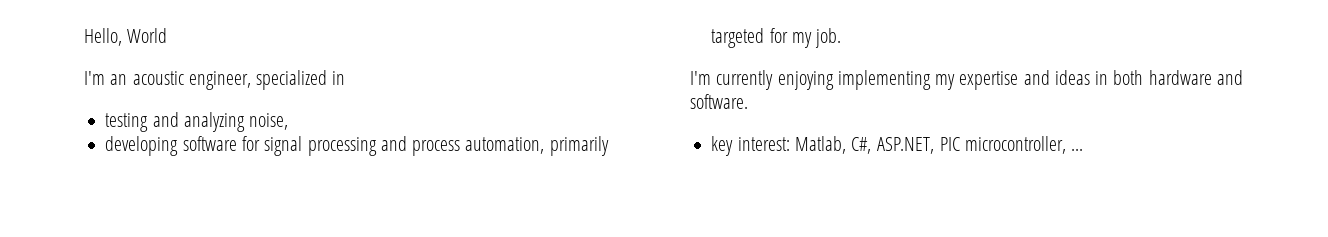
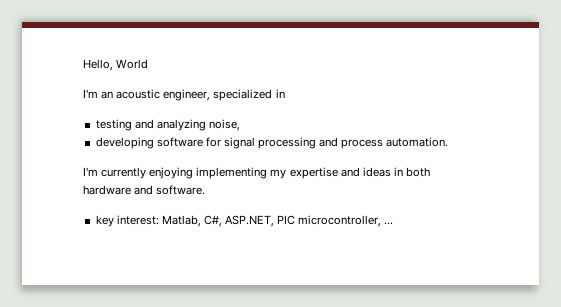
[465,136,609,156] [711,28,842,48] automation, primarily targeted for my job. -> [386,137,449,147] automation.

